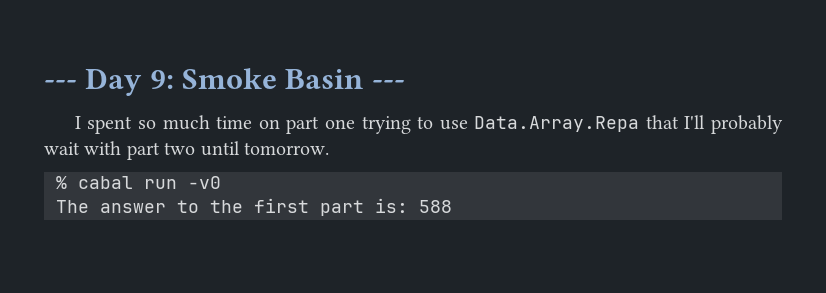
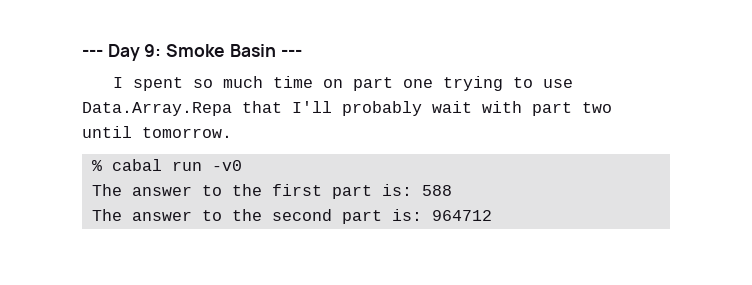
(452, 206) none -> [91,209,492,224] // The answer to the second part is: 964712

